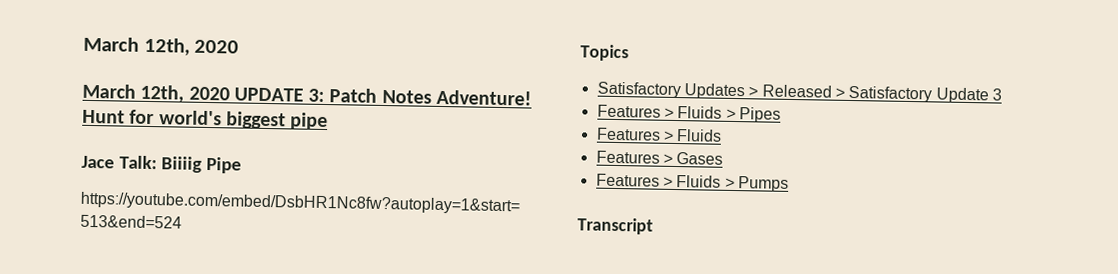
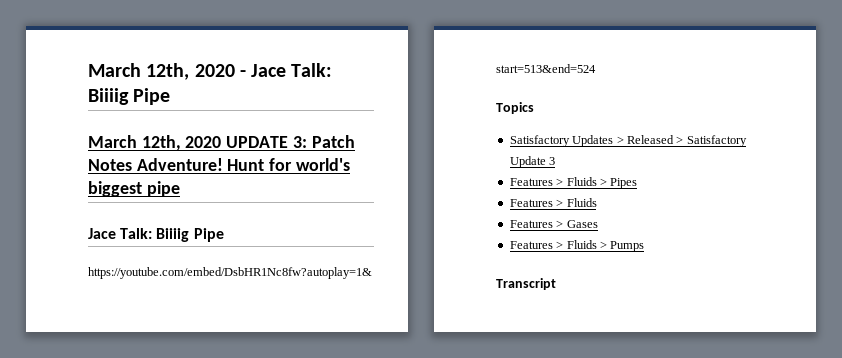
[83,36,240,56] March 12th, 2020 -> [88,63,333,80] [88,88,171,105] March 12th, 2020 - Jace Talk: Biiiig Pipe

